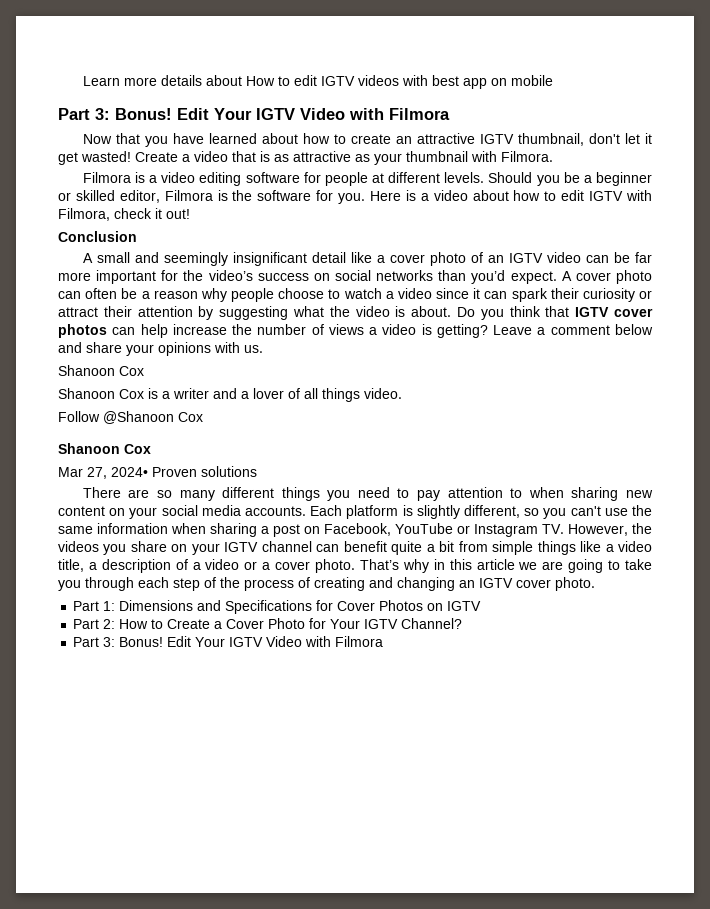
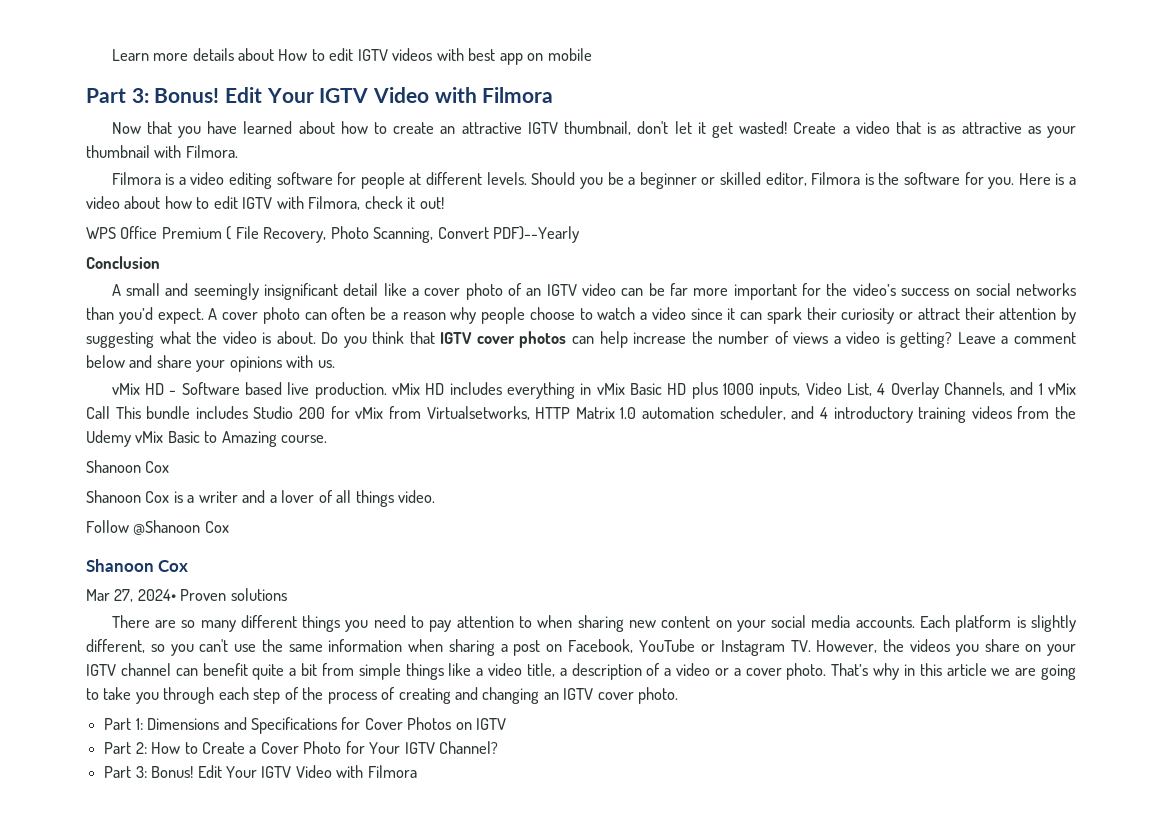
(190, 214) none -> [86,226,580,243] // WPS Office Premium ( File Recovery, Photo Scanning, Convert PDF)--Yearly
(263, 349) none -> [111,382,1076,399] [86,406,1076,423] [86,430,328,447] // vMix HD - Software based live production. vMix HD includes everything in vMix Basic HD plus 1000 inputs, Video List, 4 Overlay Channels, and 1 vMix Call This bundle includes Studio 200 for vMix from Virtualsetworks, HTTP Matrix 1.0 automation scheduler, and 4 introductory training videos from the Udemy vMix Basic to Amazing course.

